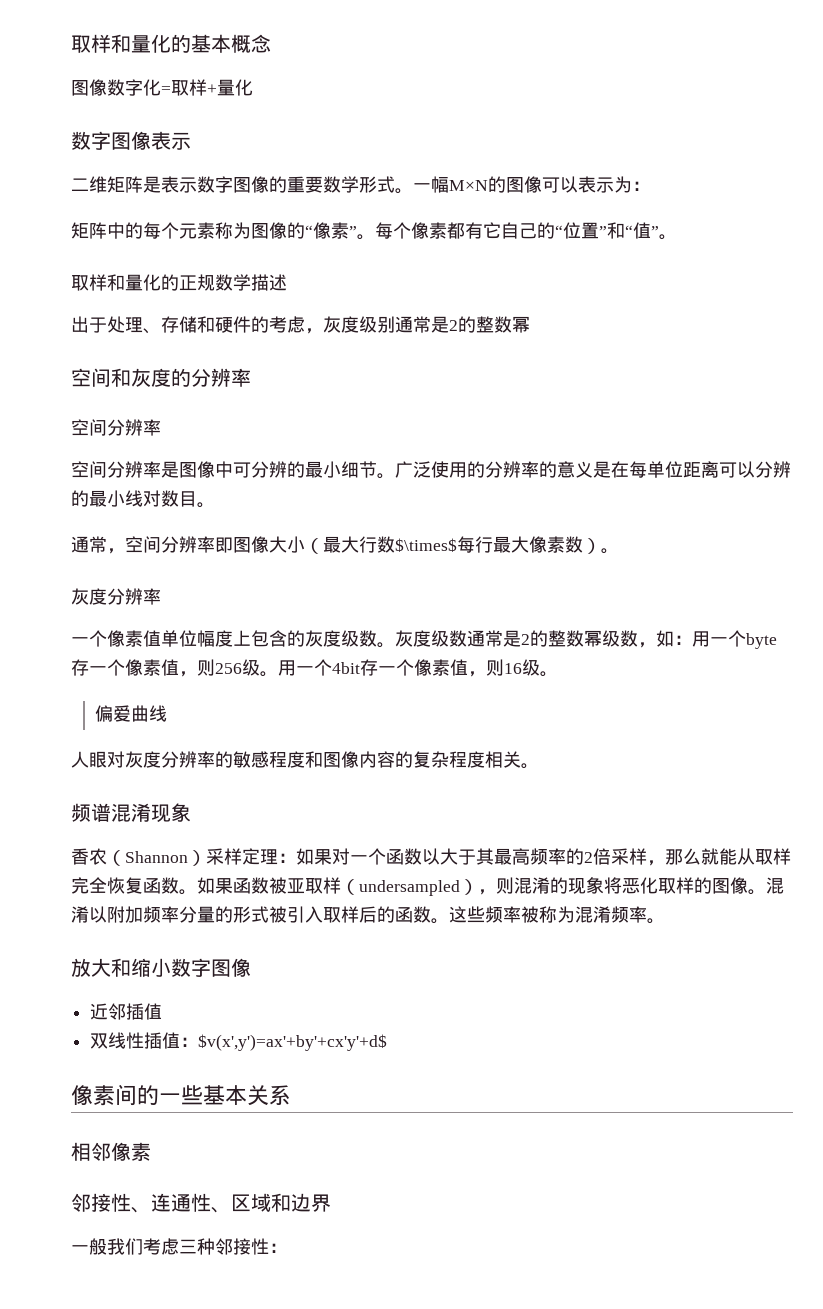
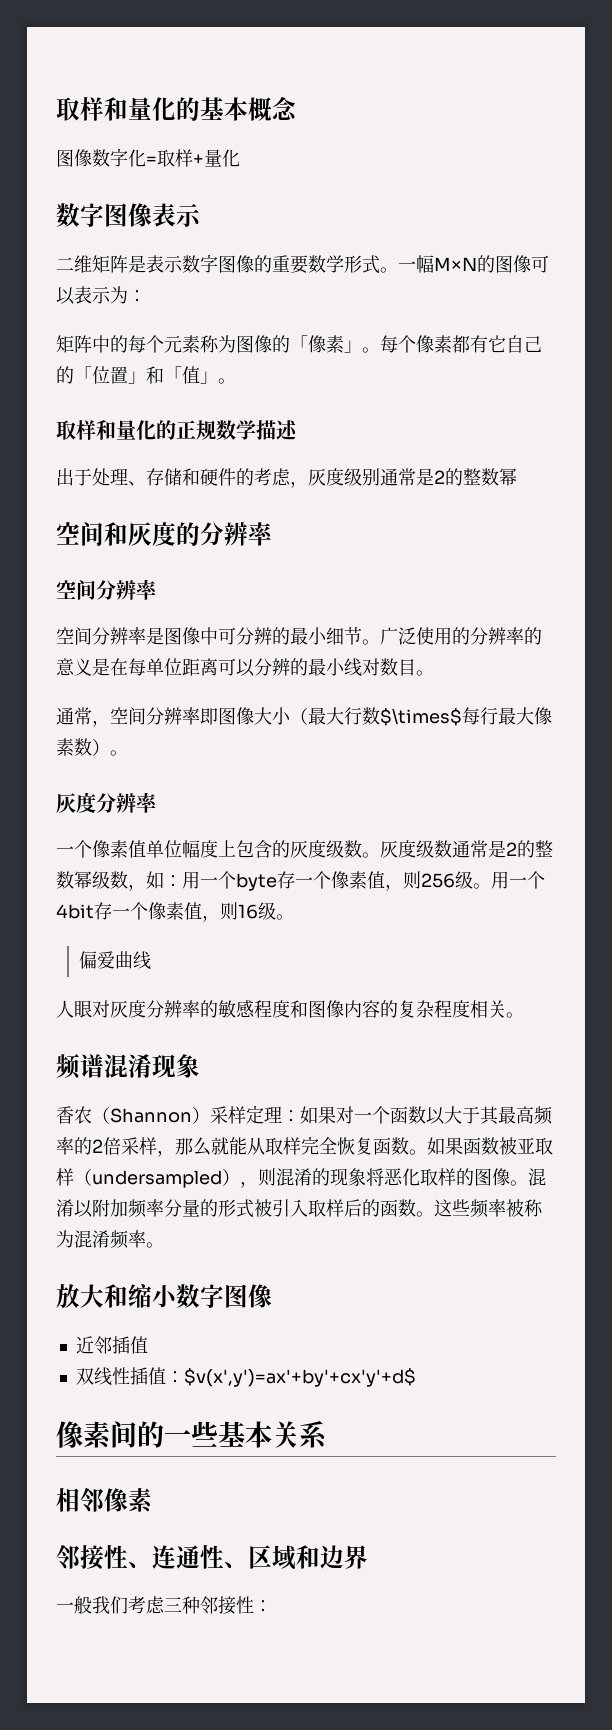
[305,222,357,239] “像素” -> [290,335,362,353] 「像素」
[555,222,659,239] “位置”和“值” -> [74,366,218,384] 「位置」和「值」

